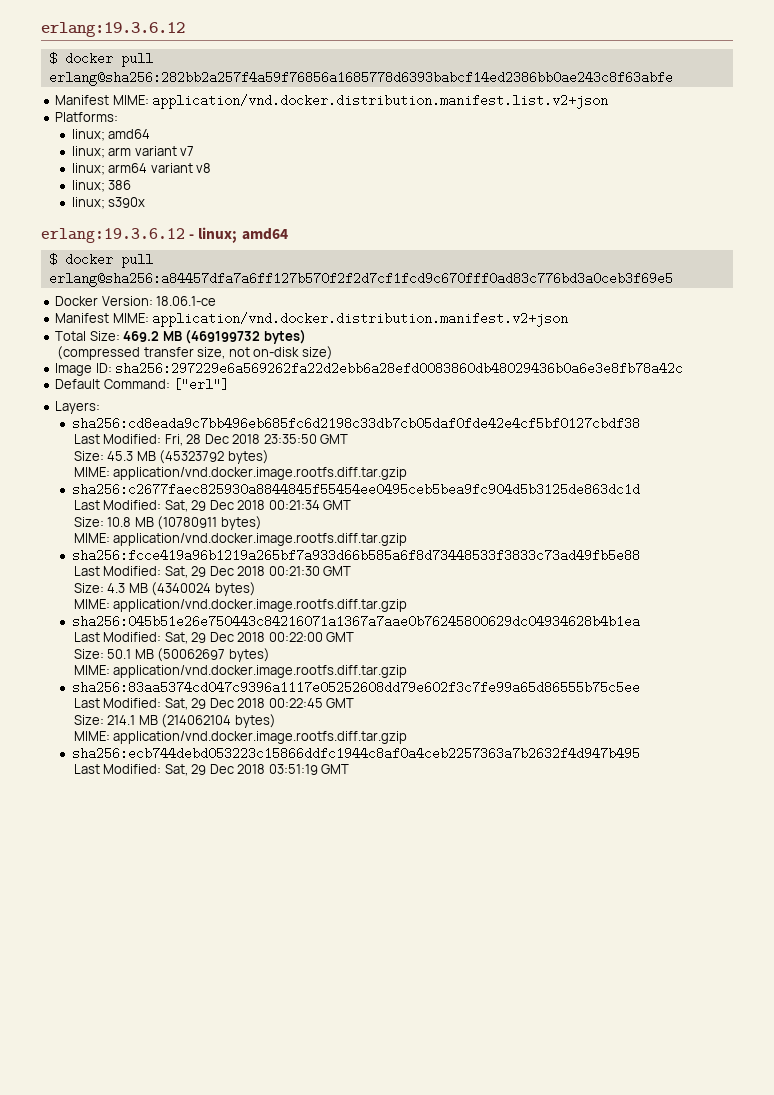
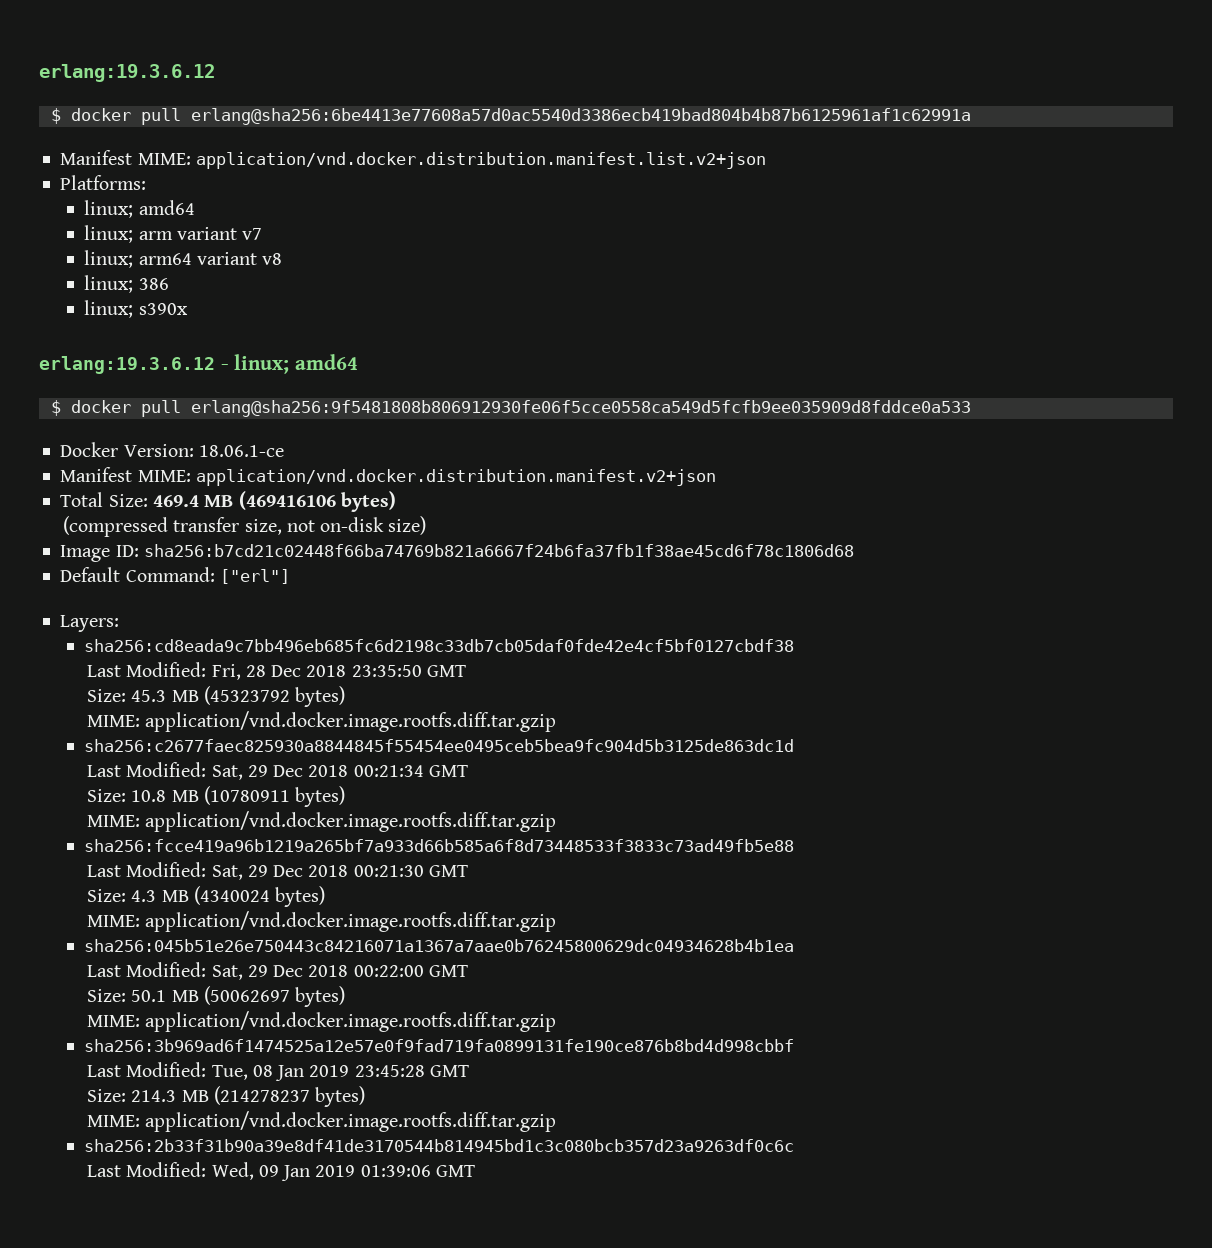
[48,71,673,86] erlang@sha256:282bb2a257f4a59f76856a1685778d6393babcf14ed2386bb0ae243c8f63abfe -> [190,108,971,125] erlang@sha256:6be4413e77608a57d0ac5540d3386ecb419bad804b4b87b6125961af1c62991a
[48,272,673,287] erlang@sha256:a84457dfa7a6ff127b570f2f2d7cf1fcd9c670fff0ad83c776bd3a0ceb3f69e5 -> [190,400,971,417] erlang@sha256:9f5481808b806912930fe06f5cce0558ca549d5fcfb9ee035909d8fddce0a533
[123,329,261,344] 469.2 MB (469199732 -> [152,491,336,510] 469.4 MB (469416106
[115,362,684,375] sha256:297229e6a569262fa22d2ebb6a28efd0083860db48029436b0a6e3e8fb78a42c -> [143,544,854,557] sha256:b7cd21c02448f66ba74769b821a6667f24b6fa37fb1f38ae45cd6f78c1806d68
[71,681,640,694] [73,698,355,710] [73,714,276,728] [73,731,408,744] [71,747,640,760] [73,764,318,776] sha256:83aa5374cd047c9396a1117e05252608dd79e602f3c7fe99a65d86555b75c5ee // Last Modified: Sat, 29 Dec 2018 00:22:45 GMT // Size: 214.1 MB (214062104 bytes) // MIME: application/vnd.docker.image.rootfs.diff.tar.gzip // sha256:ecb744debd053223c15866ddfc1944c8af0a4ceb2257363a7b2632f4d947b495 // Last Modified: Sat, 29 Dec 2018 03:51:19 -> [84,1039,795,1052] [86,1062,469,1081] [86,1086,366,1107] [86,1111,557,1132] [84,1139,795,1152] [86,1162,431,1181] sha256:3b969ad6f1474525a12e57e0f9fad719fa0899131fe190ce876b8bd4d998cbbf // Last Modified: Tue, 08 Jan 2019 23:45:28 GMT // Size: 214.3 MB (214278237 bytes) // MIME: application/vnd.docker.image.rootfs.diff.tar.gzip // sha256:2b33f31b90a39e8df41de3170544b814945bd1c3c080bcb357d23a9263df0c6c // Last Modified: Wed, 09 Jan 2019 01:39:06

